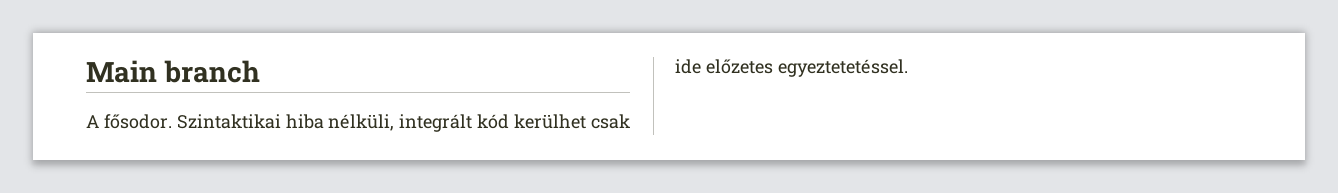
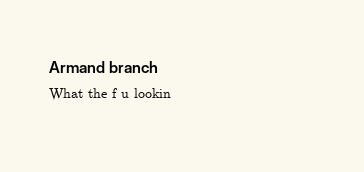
[86,60,157,83] Main -> [49,61,105,73] Armand
[86,114,630,132] [675,59,908,77] A fősodor. Szintaktikai hiba nélküli, integrált kód kerülhet csak ide előzetes egyeztetetéssel. -> [49,88,171,101] What the f u lookin

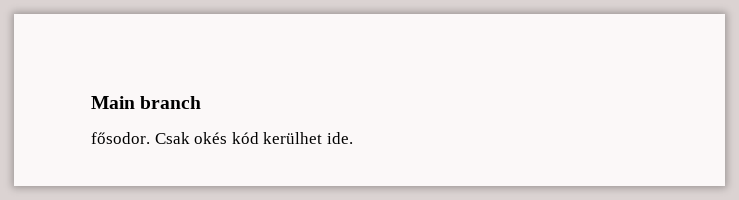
[49,61,105,73] Armand -> [91,96,135,109] Main
[49,88,171,101] What the f u lookin -> [91,132,353,144] fősodor. Csak okés kód kerülhet ide.

